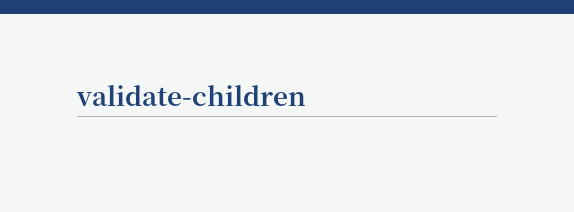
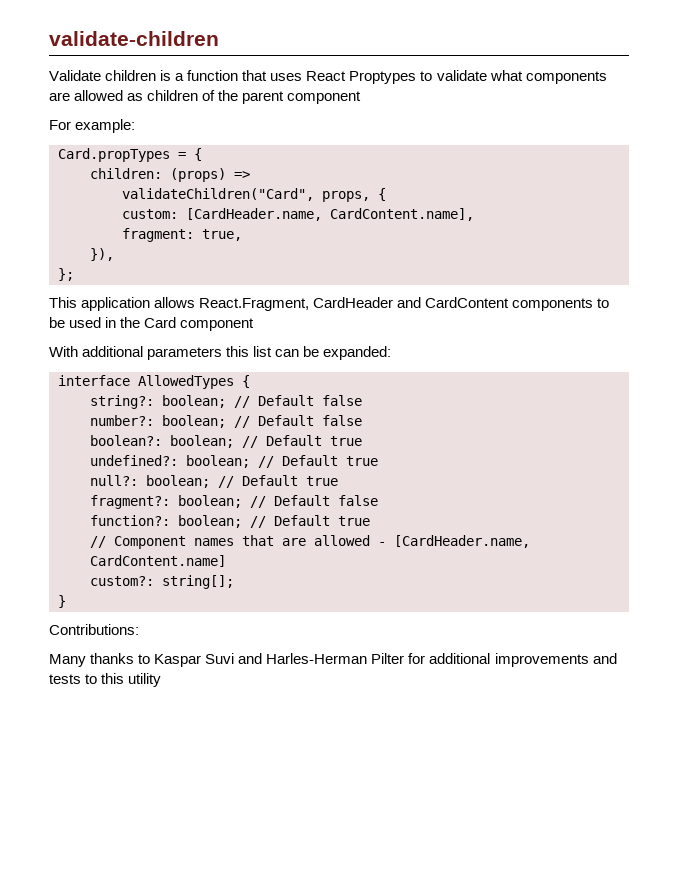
(306, 95) none -> [49,70,607,84] [49,90,362,104] [49,119,136,133] [58,148,202,162] [90,168,250,182] [122,188,386,202] [122,208,474,221] [122,228,242,242] [90,248,114,261] [58,268,74,281] [49,297,610,311] [49,317,255,331] [49,346,392,360] [58,375,250,389] [90,395,362,409] [90,415,362,428] [90,435,362,448] [90,455,378,468] [90,475,338,488] [90,495,378,509] [90,515,370,528] [90,535,530,549] [90,555,226,567] [90,575,234,589] [58,595,66,608] [49,624,139,635] [49,653,617,667] [49,673,162,687] // Validate children is a function that uses React Proptypes to validate what components are allowed as children of the parent component // For example: // Card.propTypes = { // children: (props) => // validateChildren("Card", props, { // custom: [CardHeader.name, CardContent.name], // fragment: true, // }), // }; // This application allows React.Fragment, CardHeader and CardContent components to be used in the Card component // With additional parameters this list can be expanded: // interface AllowedTypes { // string?: boolean; // Default false // number?: boolean; // Default false // boolean?: boolean; // Default true // undefined?: boolean; // Default true // null?: boolean; // Default true // fragment?: boolean; // Default false // function?: boolean; // Default true // // Component names that are allowed - [CardHeader.name, CardContent.name] // custom?: string[]; // } // Contributions: // Many thanks to Kaspar Suvi and Harles-Herman Pilter for additional improvements and tests to this utility

